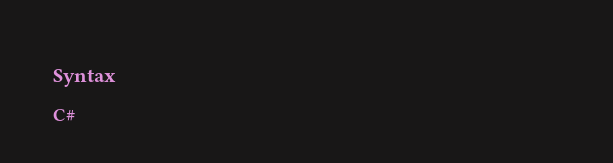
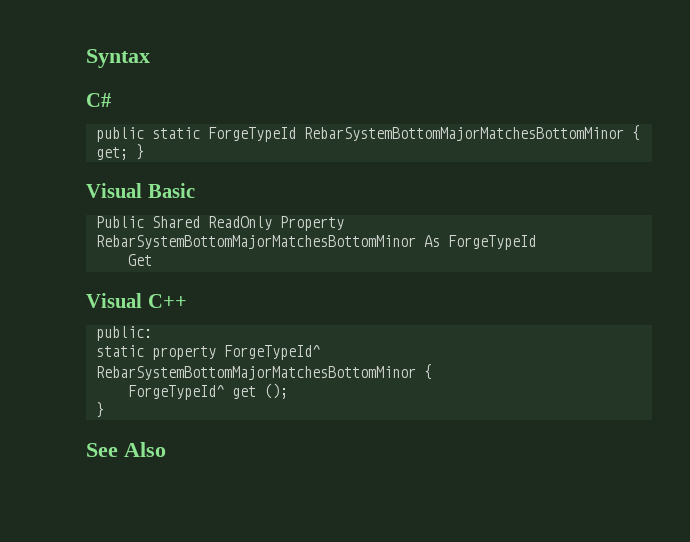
(75, 115) none -> [95,125,640,142] [95,144,144,160] [86,183,195,198] [95,216,344,231] [95,235,536,250] [127,254,152,266] [86,293,187,308] [95,326,152,341] [95,345,320,360] [95,364,432,380] [127,383,288,400] [95,402,104,418] [86,442,166,457] // public static ForgeTypeId RebarSystemBottomMajorMatchesBottomMinor { get; } // Visual Basic // Public Shared ReadOnly Property RebarSystemBottomMajorMatchesBottomMinor As ForgeTypeId // Get // Visual C++ // public: // static property ForgeTypeId^ RebarSystemBottomMajorMatchesBottomMinor { // ForgeTypeId^ get (); // } // See Also

